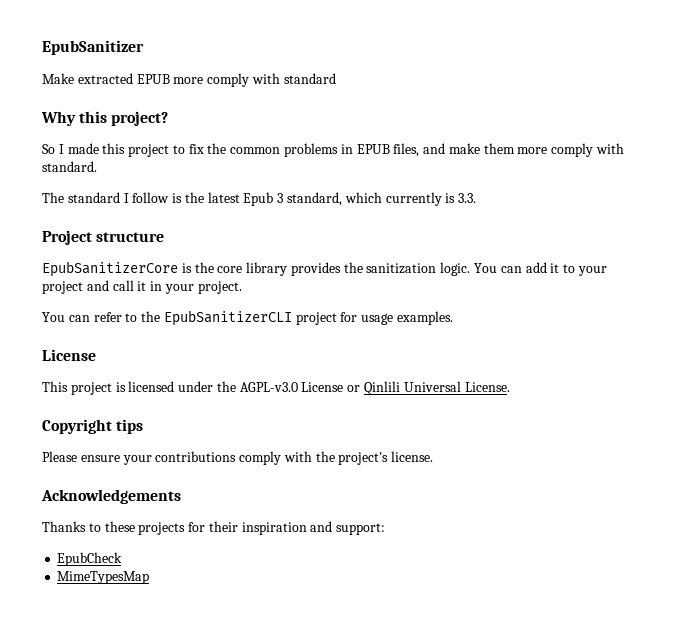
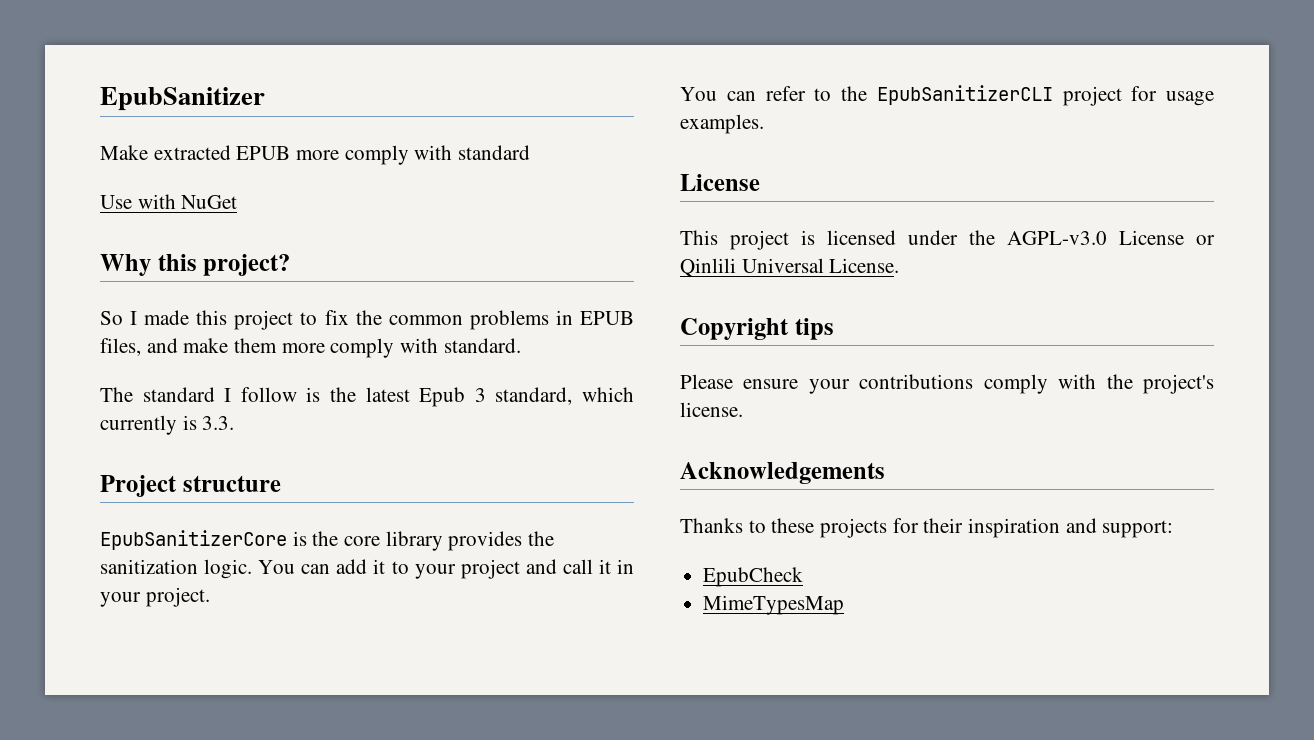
(336, 78) none -> [100,194,238,209] // Use with NuGet

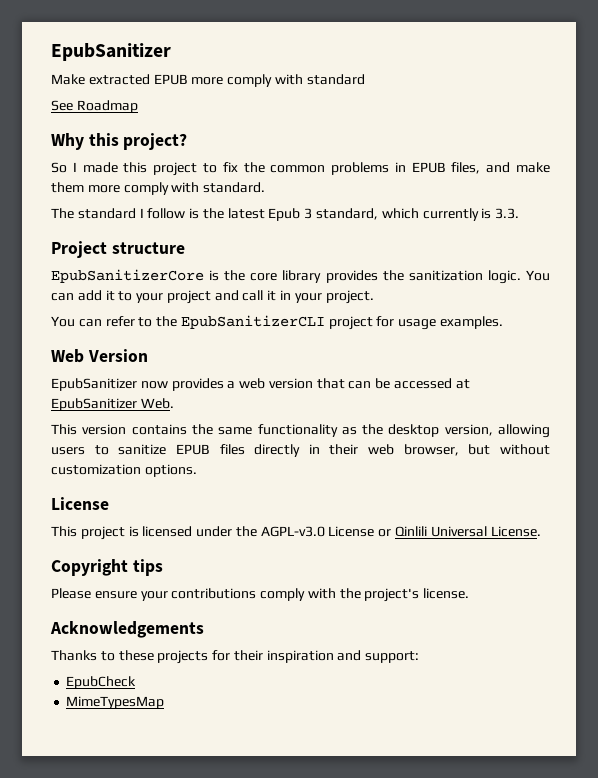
[100,194,238,209] Use with NuGet -> [51,100,138,113] See Roadmap
(764, 124) none -> [51,349,148,363] [51,378,470,391] [51,398,174,411] [51,424,550,438] [51,444,550,457] [51,464,197,477] // Web Version // EpubSanitizer now provides a web version that can be accessed at EpubSanitizer Web. // This version contains the same functionality as the desktop version, allowing users to sanitize EPUB files directly in their web browser, but without customization options.

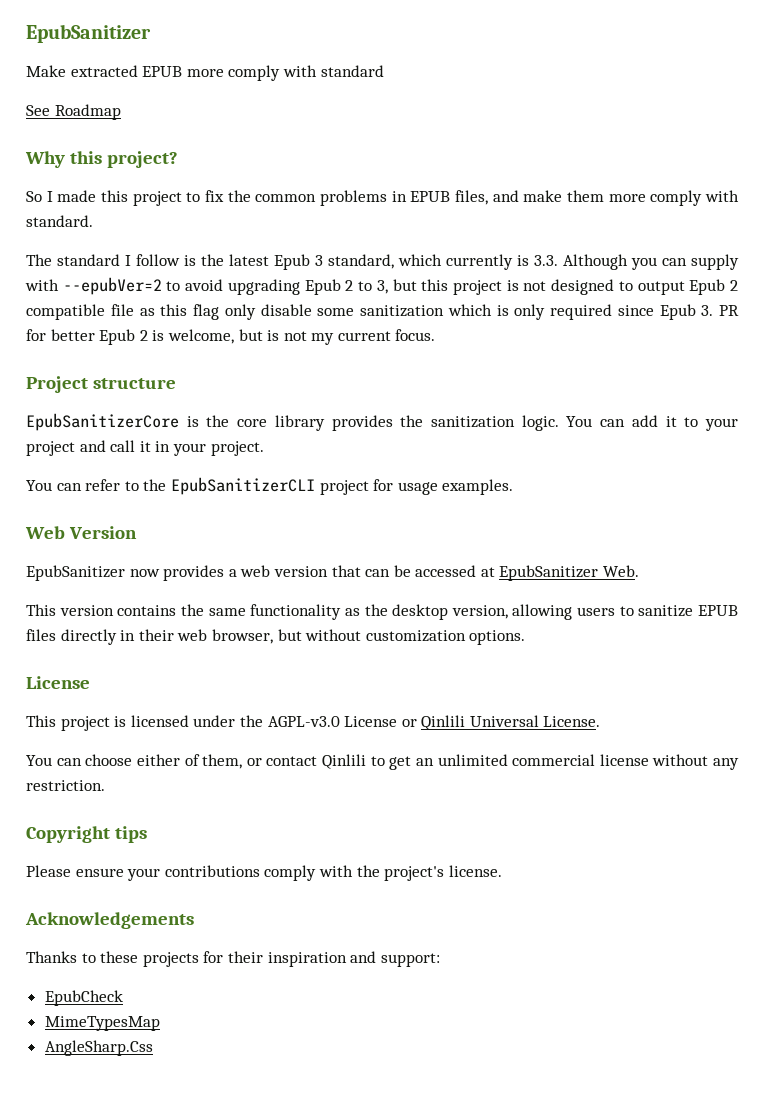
(520, 213) none -> [563,254,739,270] [25,277,738,295] [26,304,739,320] [26,329,436,345] Although you can supply with --epubVer=2 to avoid upgrading Epub 2 to 3, but this project is not designed to output Epub 2 compatible file as this flag only disable some sanitization which is only required since Epub 3. PR for better Epub 2 is welcome, but is not my current focus.
(541, 531) none -> [26,754,739,770] [26,780,105,791] // You can choose either of them, or contact Qinlili to get an unlimited commercial license without any restriction.
(165, 702) none -> [44,1040,153,1056] // AngleSharp.Css

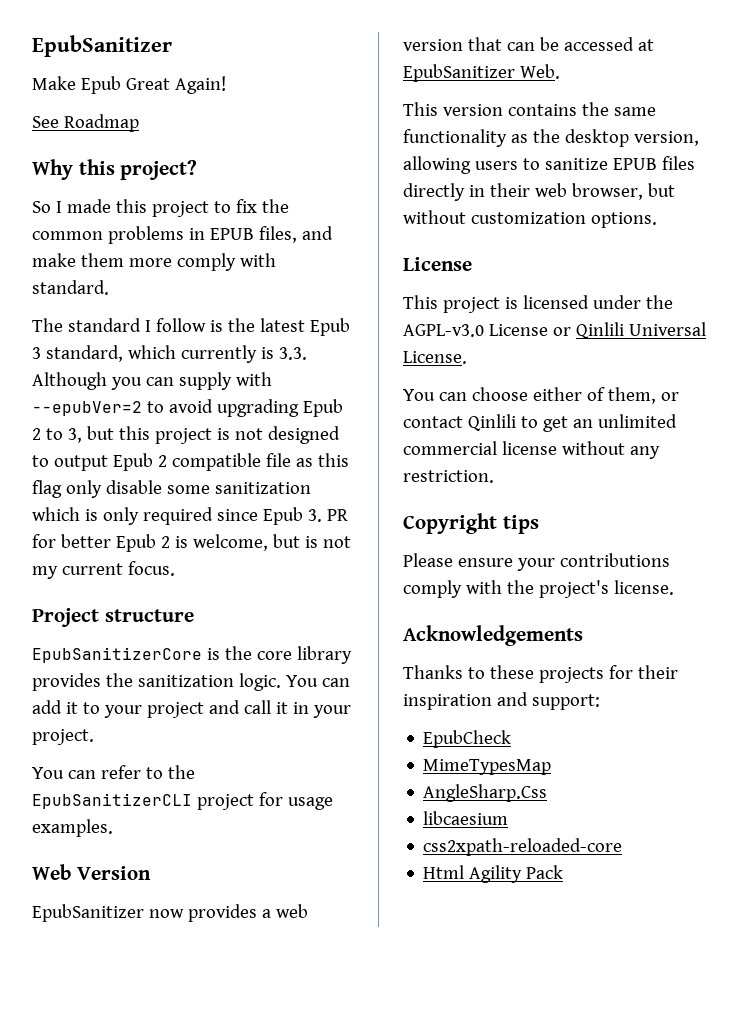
[70,65,384,81] extracted EPUB more comply with standard -> [80,76,226,94] Epub Great Again!
(153, 1048) none -> [423,811,509,825] [423,838,623,856] [423,865,564,883] // libcaesium // css2xpath-reloaded-core // Html Agility Pack

